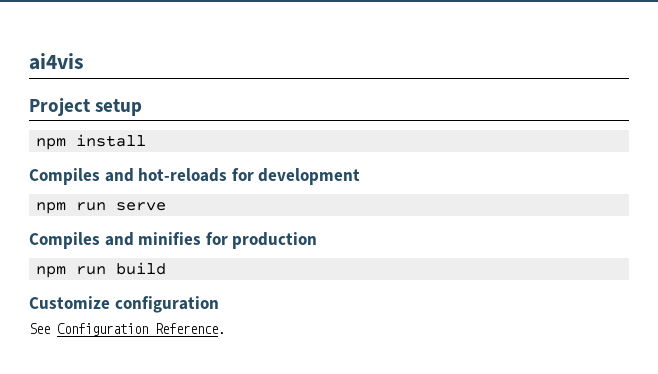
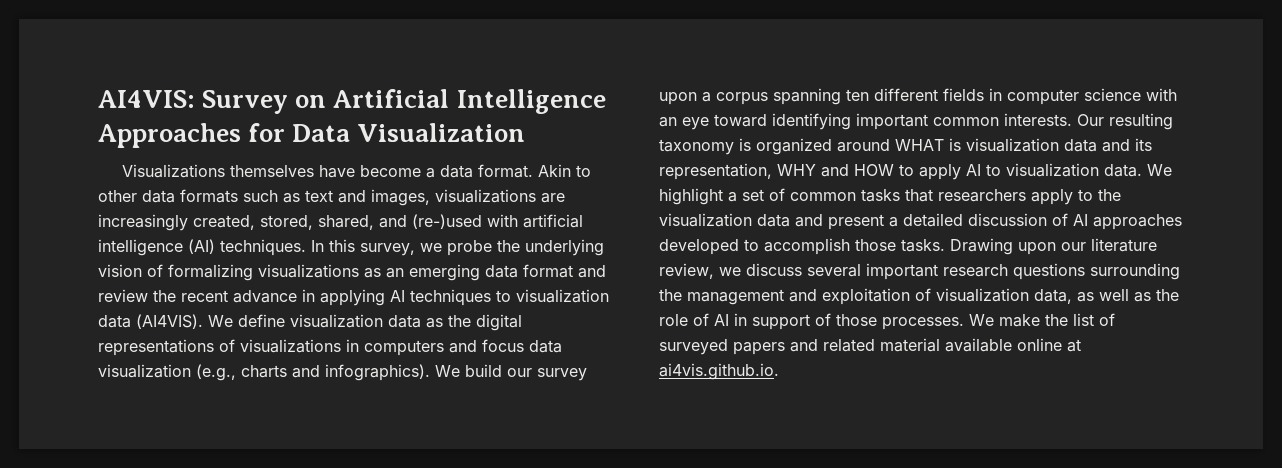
[29,53,84,70] [29,98,143,116] [35,134,146,150] [29,168,361,185] [35,202,166,214] [29,232,318,249] [35,262,166,278] [29,296,219,313] [29,323,225,336] ai4vis // Project setup // npm install // Compiles and hot-reloads for development // npm run serve // Compiles and minifies for production // npm run build // Customize configuration // See Configuration Reference. -> [98,89,606,114] [98,123,526,148] [122,164,592,178] [98,189,565,206] [98,214,583,231] [98,239,604,256] [98,264,606,281] [98,289,609,306] [98,314,522,331] [98,339,562,356] [98,364,587,381] [659,88,1177,105] [659,113,1173,130] [659,138,1152,155] [659,163,1172,180] [659,188,1121,205] [659,213,1182,230] [659,238,1157,255] [659,263,1180,280] [659,288,1179,305] [659,313,1115,330] [659,338,1081,355] [659,363,779,380] AI4VIS: Survey on Artificial Intelligence Approaches for Data Visualization // Visualizations themselves have become a data format. Akin to other data formats such as text and images, visualizations are increasingly created, stored, shared, and (re-)used with artificial intelligence (AI) techniques. In this survey, we probe the underlying vision of formalizing visualizations as an emerging data format and review the recent advance in applying AI techniques to visualization data (AI4VIS). We define visualization data as the digital representations of visualizations in computers and focus data visualization (e.g., charts and infographics). We build our survey upon a corpus spanning ten different fields in computer science with an eye toward identifying important common interests. Our resulting taxonomy is organized around WHAT is visualization data and its representation, WHY and HOW to apply AI to visualization data. We highlight a set of common tasks that researchers apply to the visualization data and present a detailed discussion of AI approaches developed to accomplish those tasks. Drawing upon our literature review, we discuss several important research questions surrounding the management and exploitation of visualization data, as well as the role of AI in support of those processes. We make the list of surveyed papers and related material available online at ai4vis.github.io.

